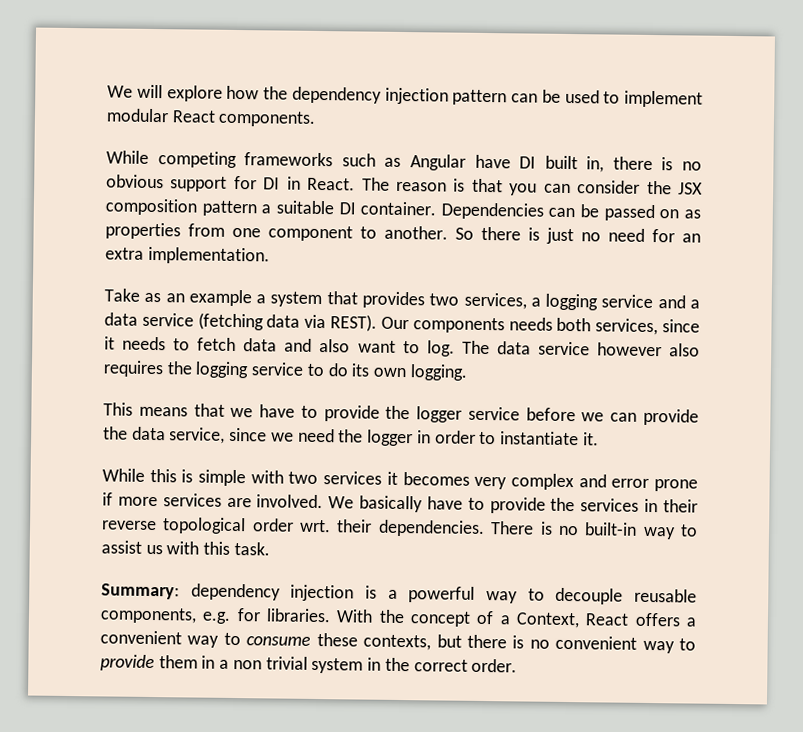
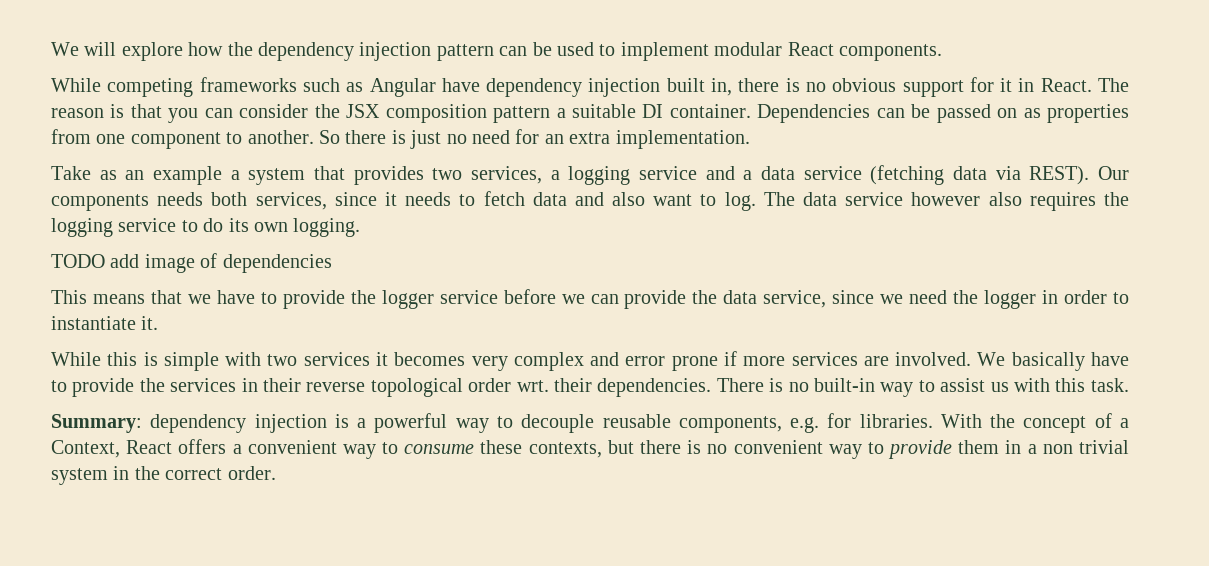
[519,156,537,169] DI -> [486,78,661,97] dependency injection
[263,177,281,190] DI -> [1000,78,1013,92] it
(468, 372) none -> [51,253,332,273] // TODO add image of dependencies

